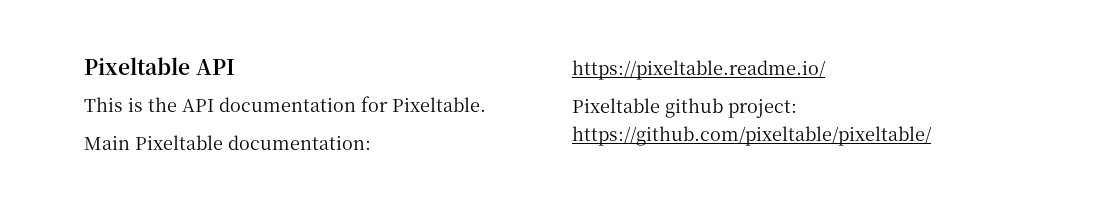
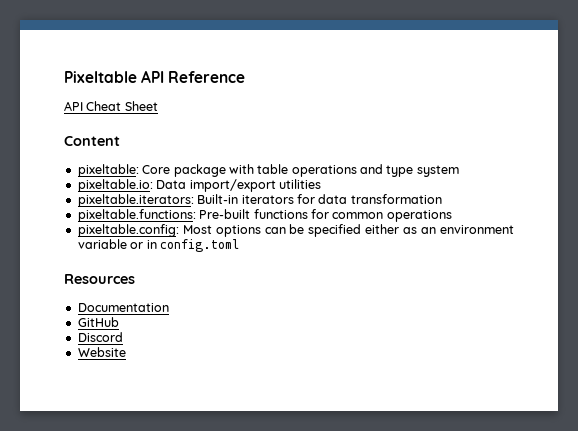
[84,96,486,112] [84,135,371,150] [572,60,826,80] [572,98,797,118] [572,126,932,146] // This is the API documentation for Pixeltable. // Main Pixeltable documentation: https://pixeltable.readme.io/ // Pixeltable github project: https://github.com/pixeltable/pixeltable/ -> [168,71,246,83] [64,101,158,111] [64,136,120,146] [77,164,459,177] [77,179,321,192] [77,194,442,207] [77,209,452,222] [77,224,514,237] [77,239,239,252] [64,274,135,284] [77,303,169,312] [77,317,119,327] [77,332,123,342] [77,347,126,357] Reference // API Cheat Sheet // Content // pixeltable: Core package with table operations and type system // pixeltable.io: Data import/export utilities // pixeltable.iterators: Built-in iterators for data transformation // pixeltable.functions: Pre-built functions for common operations // pixeltable.config: Most options can be specified either as an environment variable or in config.toml // Resources // Documentation // GitHub // Discord // Website

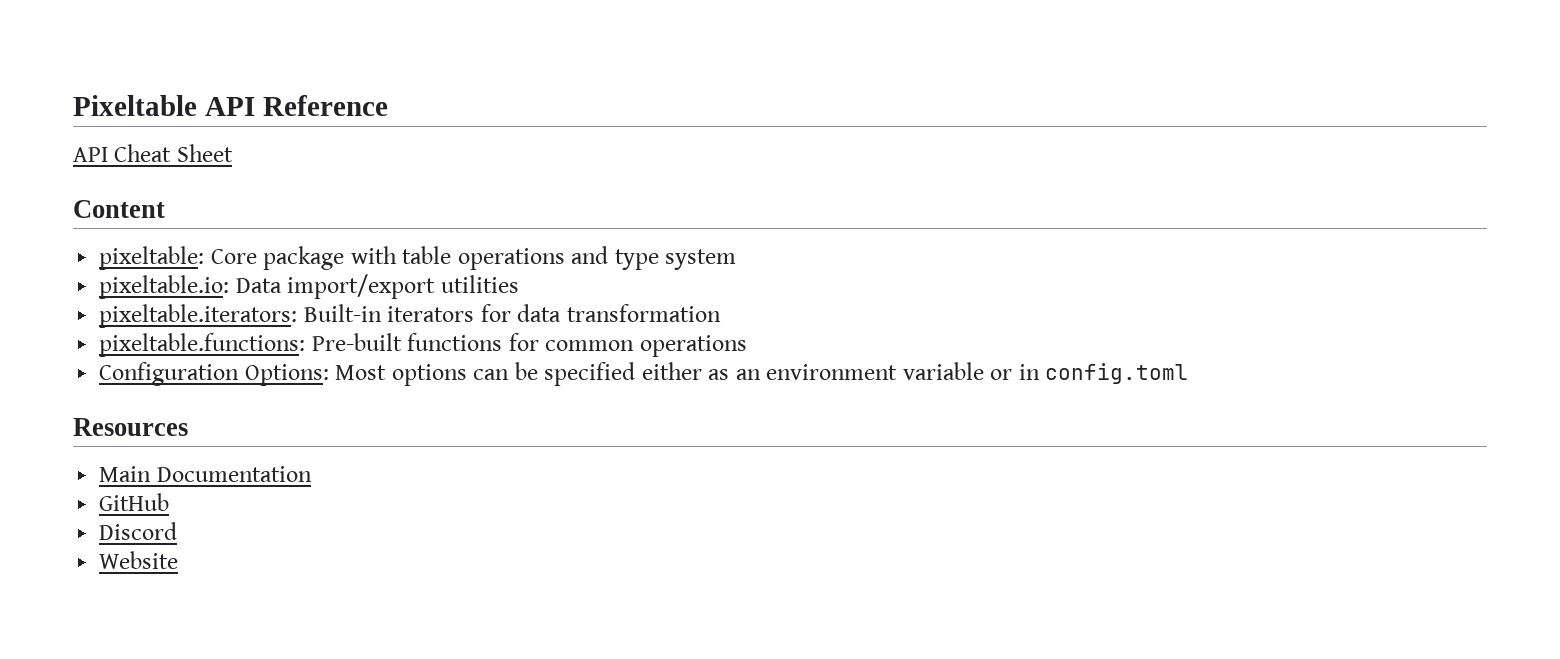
[77,224,179,237] pixeltable.config: -> [99,362,329,386] Configuration Options:
(135, 279) none -> [99,466,152,482] Main

